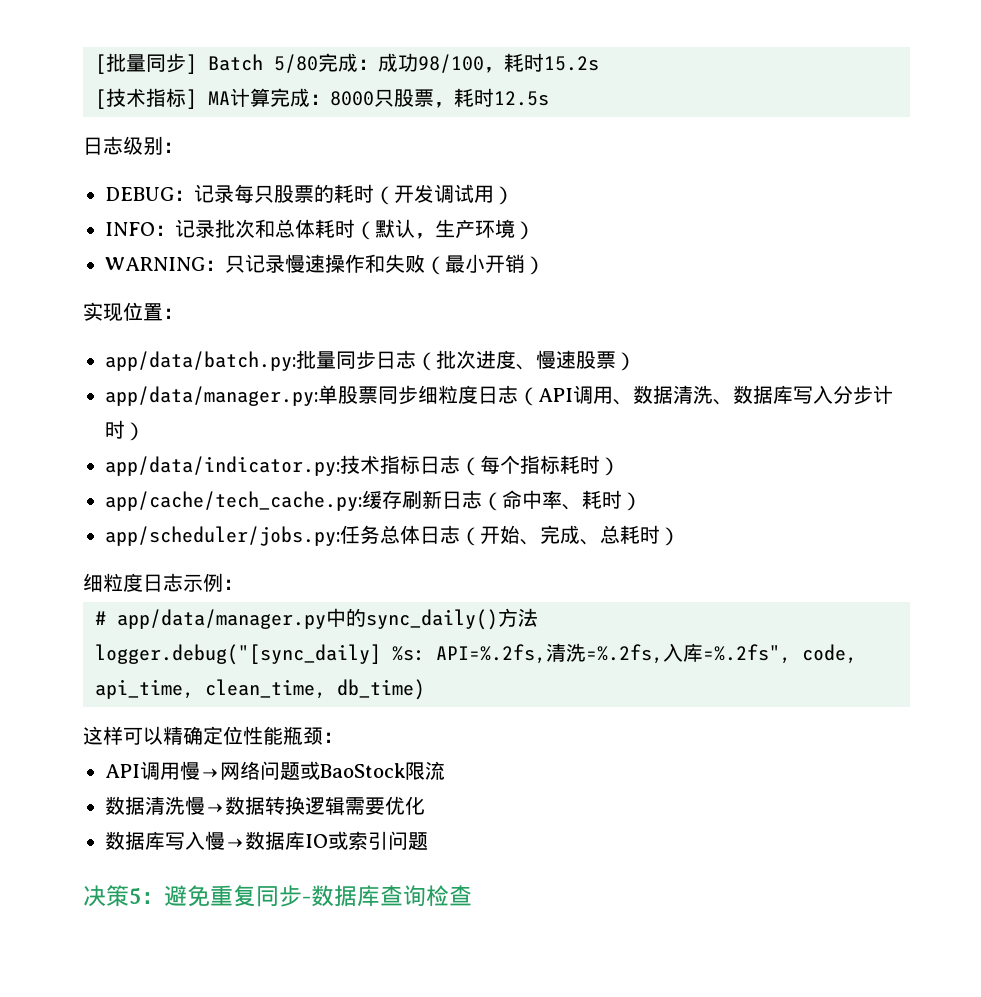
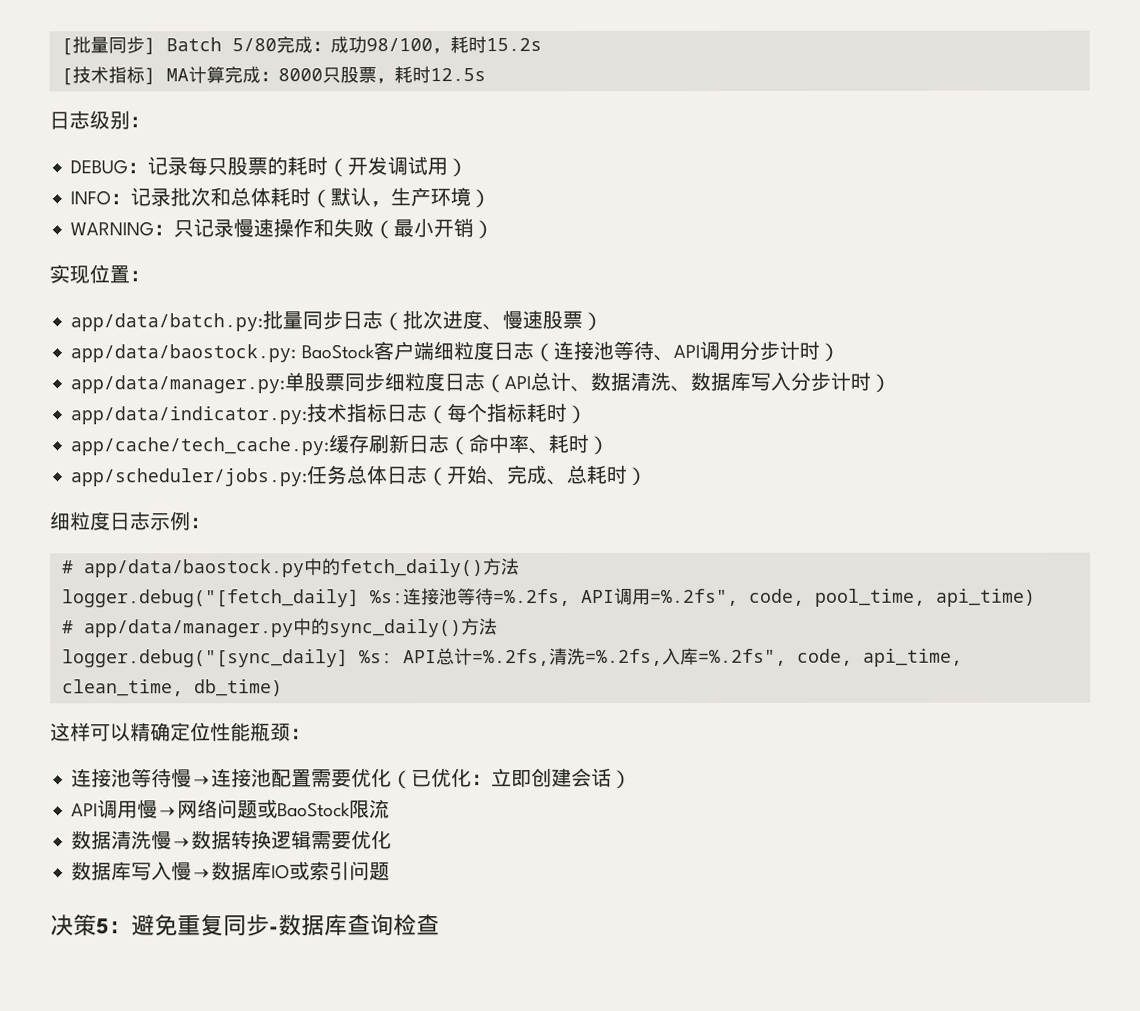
(636, 361) none -> [70,340,840,363] // app/data/baostock.py: BaoStock客户端细粒度日志（连接池等待、API调用分步计时）
[573,385,613,404] 调用 -> [530,371,572,392] 总计
(243, 584) none -> [61,558,520,578] [61,587,1036,608] // # app/data/baostock.py中的fetch_daily()方法 // logger.debug("[fetch_daily] %s:连接池等待=%.2fs, API调用=%.2fs", code, pool_time, api_time)
[436,644,546,664] API=%.2fs, -> [402,648,550,667] API总计=%.2fs,
(343, 737) none -> [71,767,633,790] // 连接池等待慢→连接池配置需要优化（已优化：立即创建会话）

